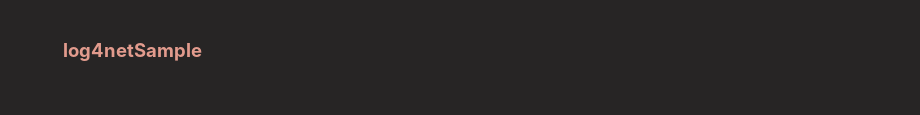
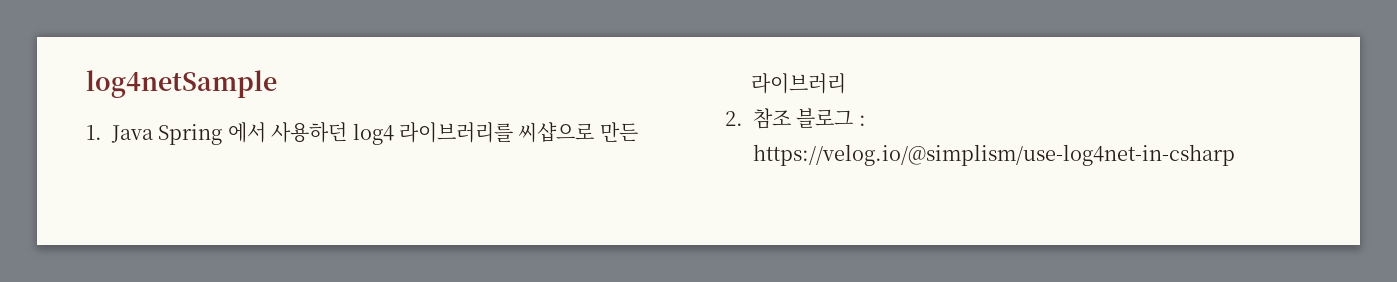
(202, 52) none -> [86,122,638,145] [751,73,846,94] [725,108,866,129] [753,144,1235,166] // 1. Java Spring 에서 사용하던 log4 라이브러리를 씨샵으로 만든 라이브러리 // 2. 참조 블로그 : https://velog.io/@simplism/use-log4net-in-csharp

